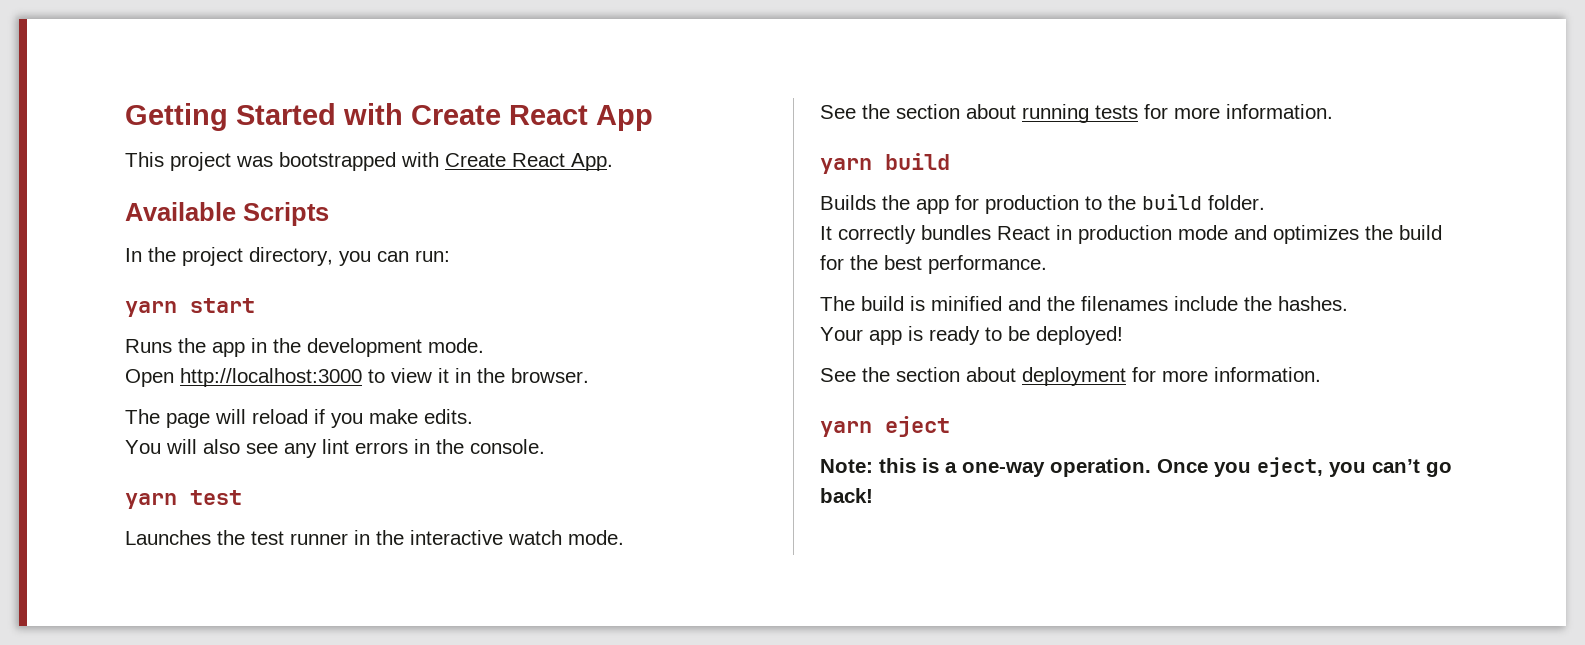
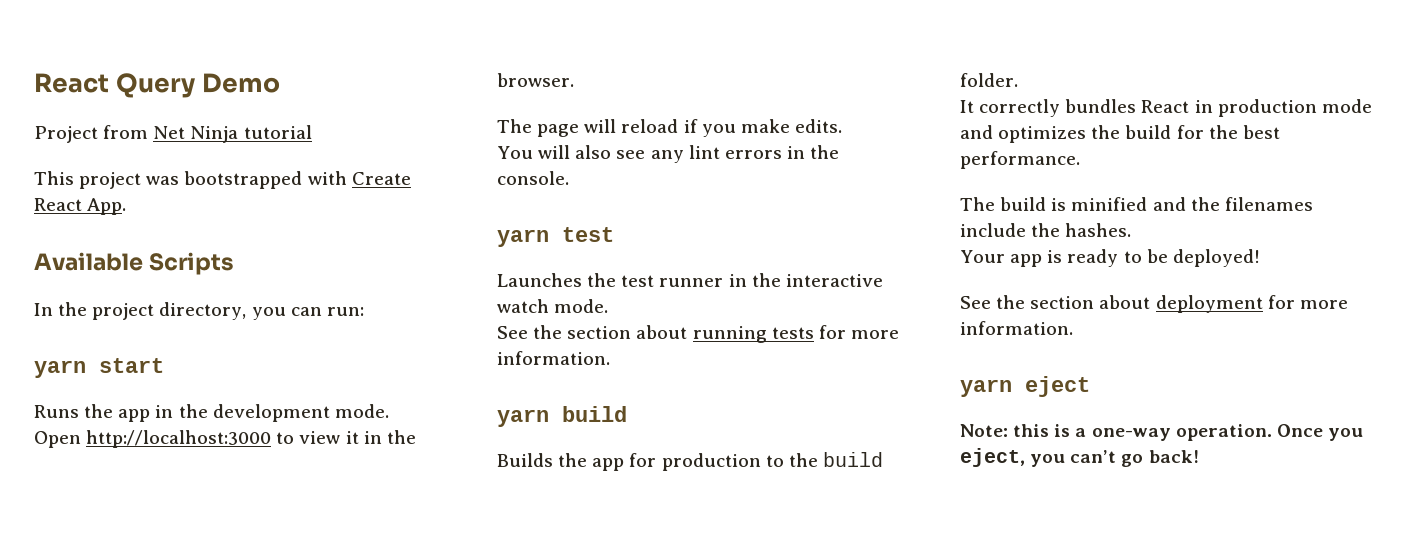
[125,103,653,131] Getting Started with Create React App -> [34,73,280,98] [34,125,312,143] React Query Demo // Project from Net Ninja tutorial

